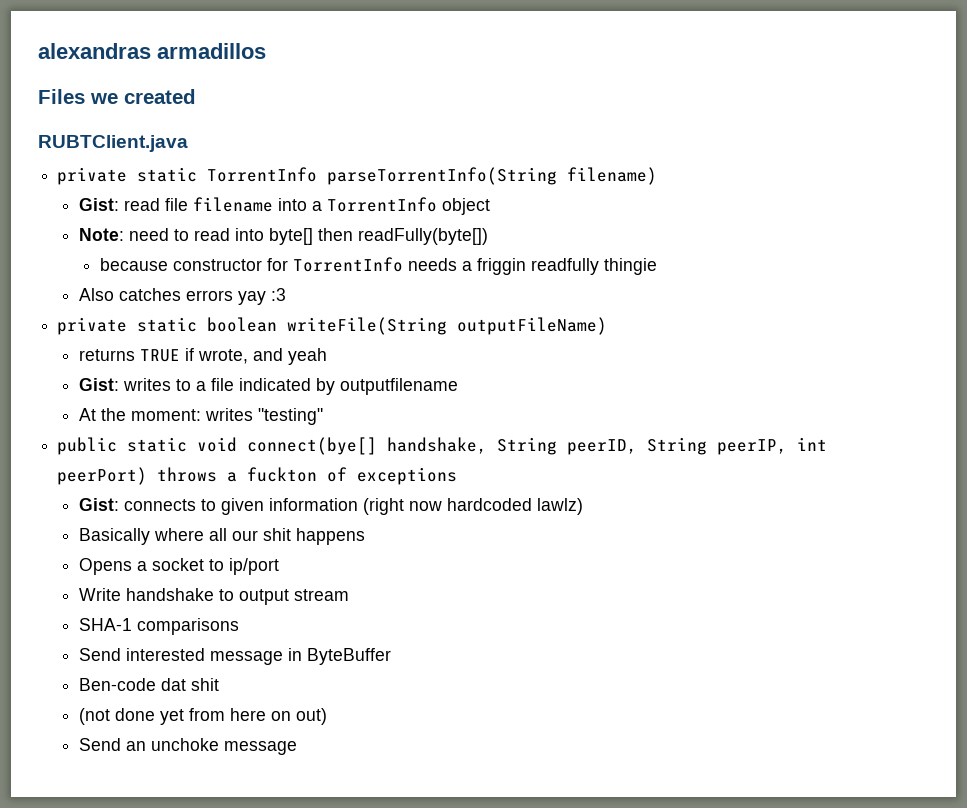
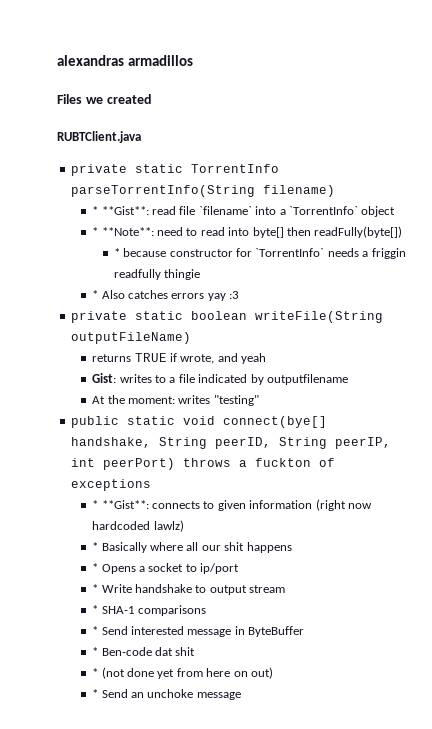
[78,198,119,211] Gist: -> [92,206,149,215] * **Gist**:
[192,197,273,212] filename -> [198,206,252,215] `filename`
[326,197,437,212] TorrentInfo -> [288,206,358,215] `TorrentInfo`
[78,228,124,241] Note: -> [92,227,154,236] * **Note**:
(488, 236) none -> [113,248,120,257] *
[293,257,404,272] TorrentInfo -> [255,248,325,257] `TorrentInfo`
(658, 266) none -> [92,290,99,299] *
[78,498,119,511] Gist: -> [92,500,149,509] * **Gist**:
(583, 506) none -> [92,542,99,551] *
(365, 536) none -> [92,563,99,572] *
(279, 566) none -> [92,584,99,593] *
(349, 595) none -> [92,605,99,614] *
(239, 626) none -> [92,626,99,635] *
(391, 656) none -> [92,647,99,656] *
(219, 684) none -> [92,668,99,677] *
(327, 716) none -> [92,689,99,698] *

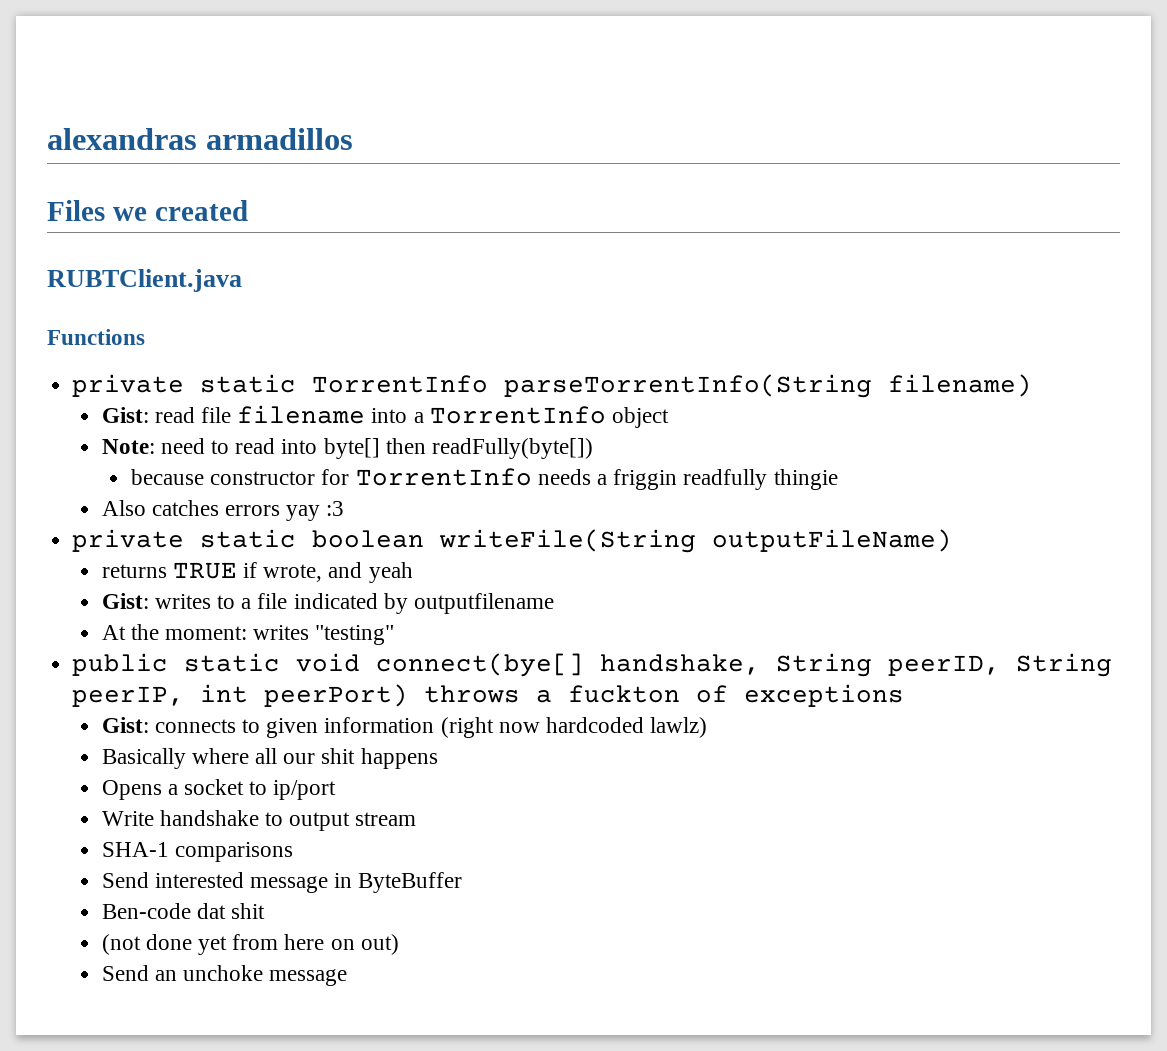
(141, 137) none -> [47,329,145,345] // Functions
[92,206,149,215] * **Gist**: -> [101,407,149,423] Gist:
[198,206,252,215] `filename` -> [237,405,366,424] filename
[288,206,358,215] `TorrentInfo` -> [429,406,606,424] TorrentInfo
[92,227,154,236] * **Note**: -> [101,439,155,454] Note:
[113,248,120,257] * -> (594, 448) none
[255,248,325,257] `TorrentInfo` -> [355,468,532,486] TorrentInfo
[92,290,99,299] * -> (838, 479) none
[92,500,149,509] * **Gist**: -> [101,717,149,733] Gist:
[92,542,99,551] * -> (708, 727) none
[92,563,99,572] * -> (438, 758) none
[92,584,99,593] * -> (337, 790) none
[92,605,99,614] * -> (417, 819) none
[92,626,99,635] * -> (293, 852) none
[92,647,99,656] * -> (463, 882) none
[92,668,99,677] * -> (266, 911) none
[92,689,99,698] * -> (399, 944) none

